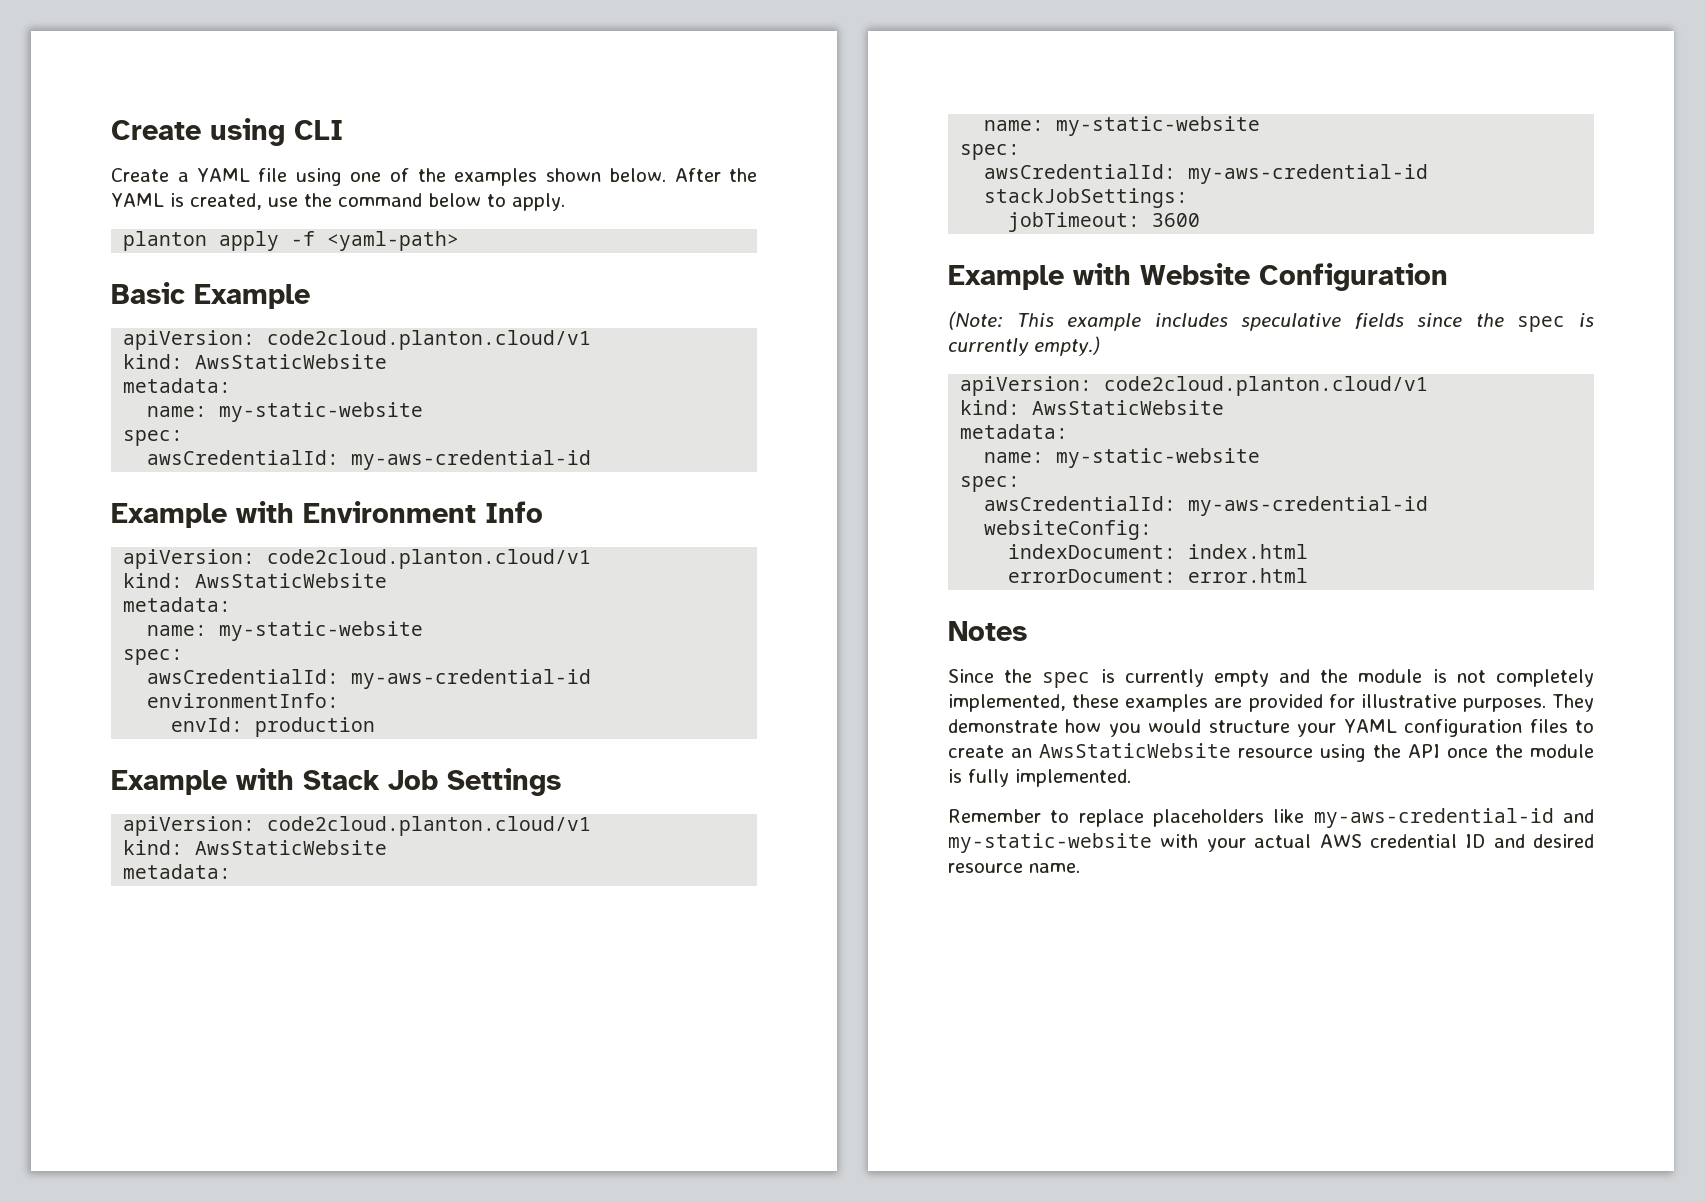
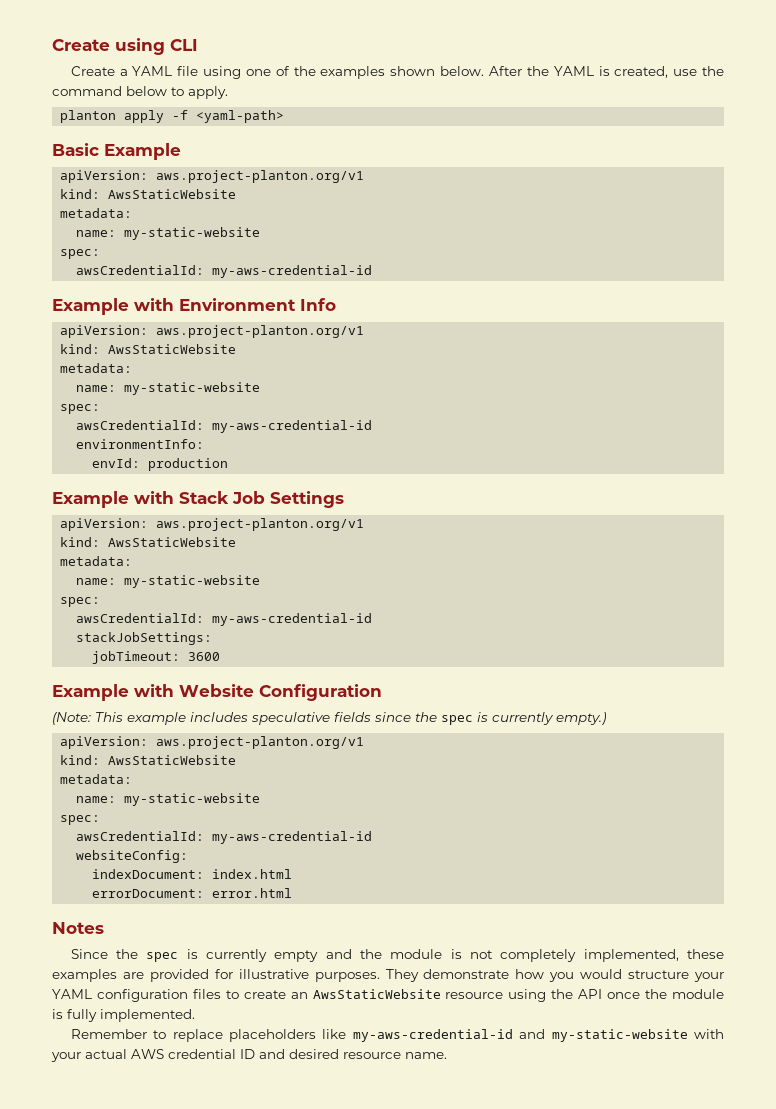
[267,330,592,350] code2cloud.planton.cloud/v1 -> [156,170,365,183] aws.project-planton.org/v1
[267,549,592,569] code2cloud.planton.cloud/v1 -> [156,325,365,338] aws.project-planton.org/v1
[267,816,592,836] code2cloud.planton.cloud/v1 -> [156,518,365,531] aws.project-planton.org/v1
[1104,376,1429,396] code2cloud.planton.cloud/v1 -> [156,736,365,749] aws.project-planton.org/v1

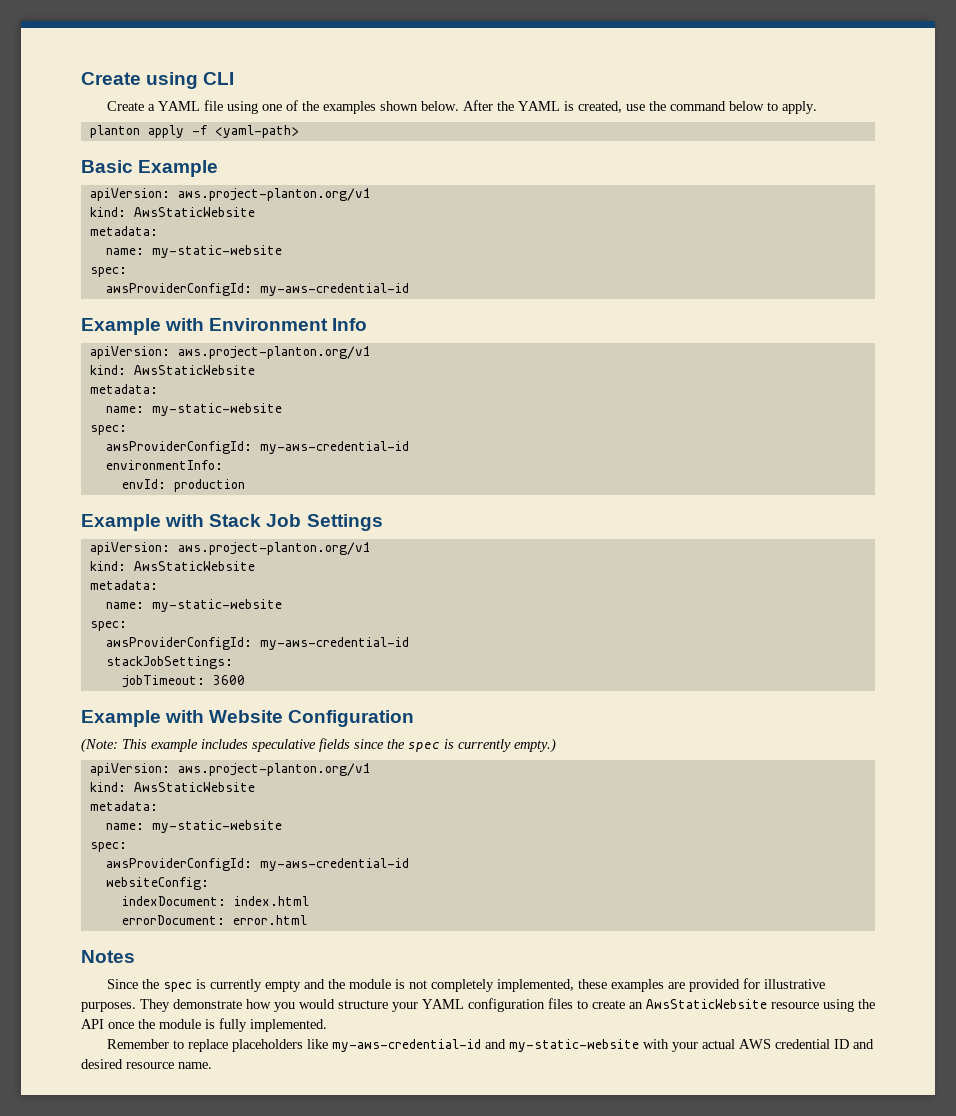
[76,265,205,275] awsCredentialId: -> [105,283,252,296] awsProviderConfigId:
[76,420,205,430] awsCredentialId: -> [105,441,252,454] awsProviderConfigId:
[76,613,205,623] awsCredentialId: -> [105,637,252,650] awsProviderConfigId:
[76,831,205,841] awsCredentialId: -> [105,858,252,871] awsProviderConfigId:

